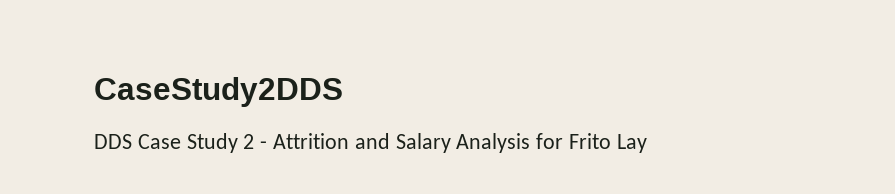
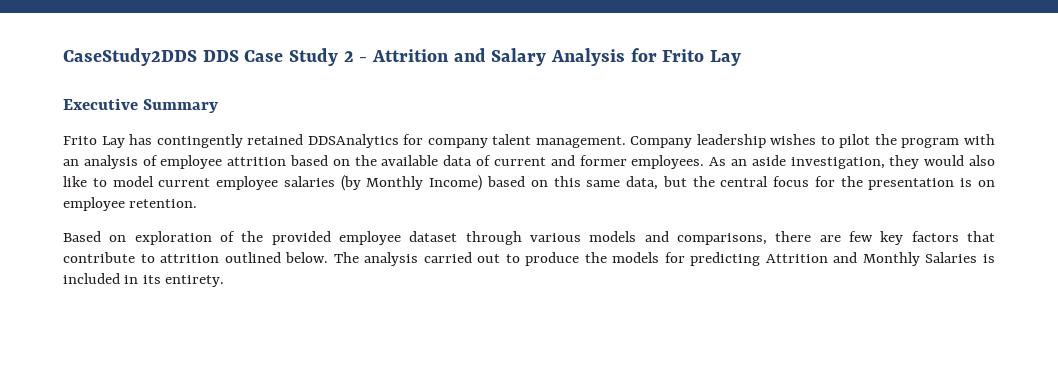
(343, 92) // -> (197, 57) none
(647, 143) none -> [63,98,219,113] [63,134,995,148] [63,155,996,169] [63,175,995,191] [63,197,198,211] [63,231,996,245] [63,252,995,266] [63,273,225,287] // Executive Summary // Frito Lay has contingently retained DDSAnalytics for company talent management. Company leadership wishes to pilot the program with an analysis of employee attrition based on the available data of current and former employees. As an aside investigation, they would also like to model current employee salaries (by Monthly Income) based on this same data, but the central focus for the presentation is on employee retention. // Based on exploration of the provided employee dataset through various models and comparisons, there are few key factors that contribute to attrition outlined below. The analysis carried out to produce the models for predicting Attrition and Monthly Salaries is included in its entirety.

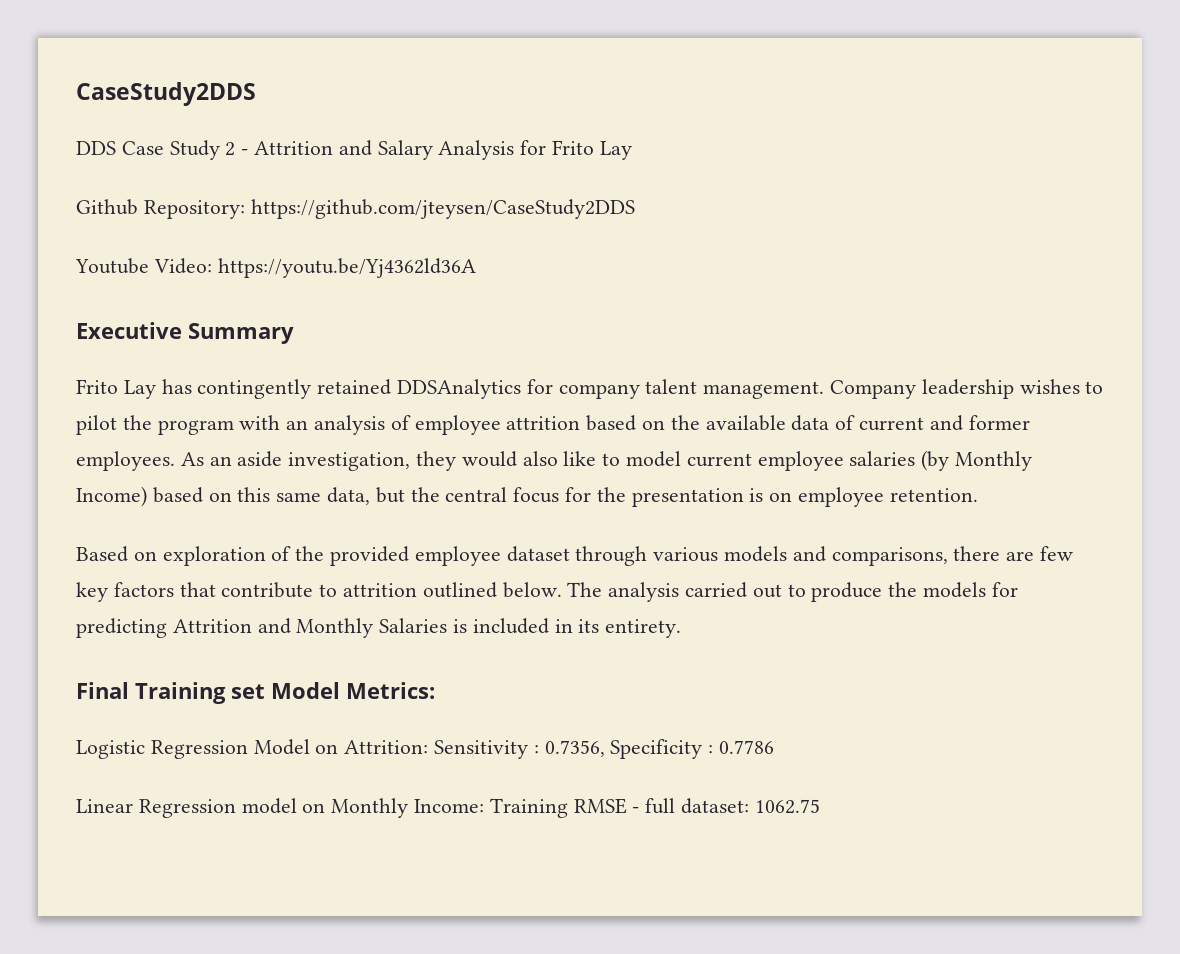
(197, 57) none -> (256, 94) //
(742, 58) none -> [76,199,635,219] [75,258,476,278] // Github Repository: https://github.com/jteysen/CaseStudy2DDS // Youtube Video: https://youtu.be/Yj4362ld36A
(225, 281) none -> [76,682,435,704] [76,739,775,759] [76,798,820,818] // Final Training set Model Metrics: // Logistic Regression Model on Attrition: Sensitivity : 0.7356, Specificity : 0.7786 // Linear Regression model on Monthly Income: Training RMSE - full dataset: 1062.75

